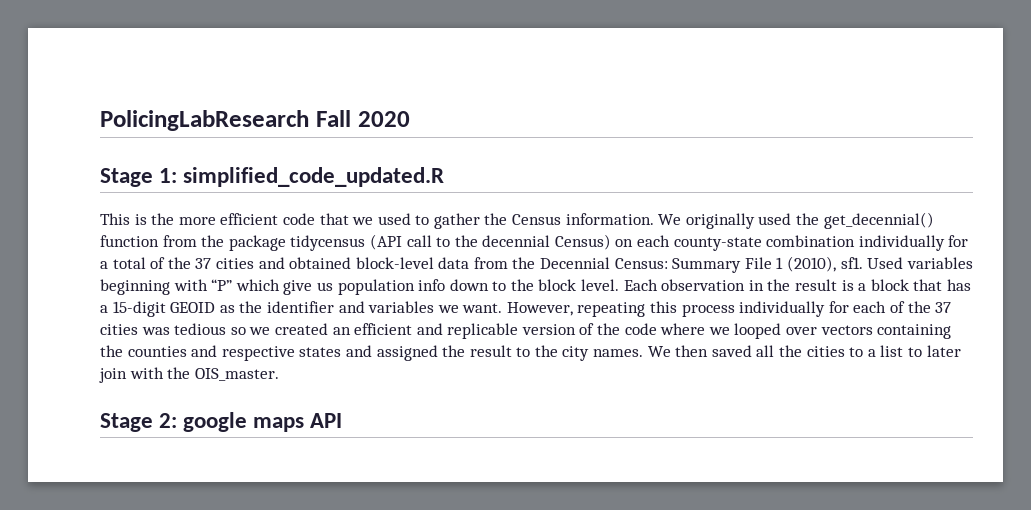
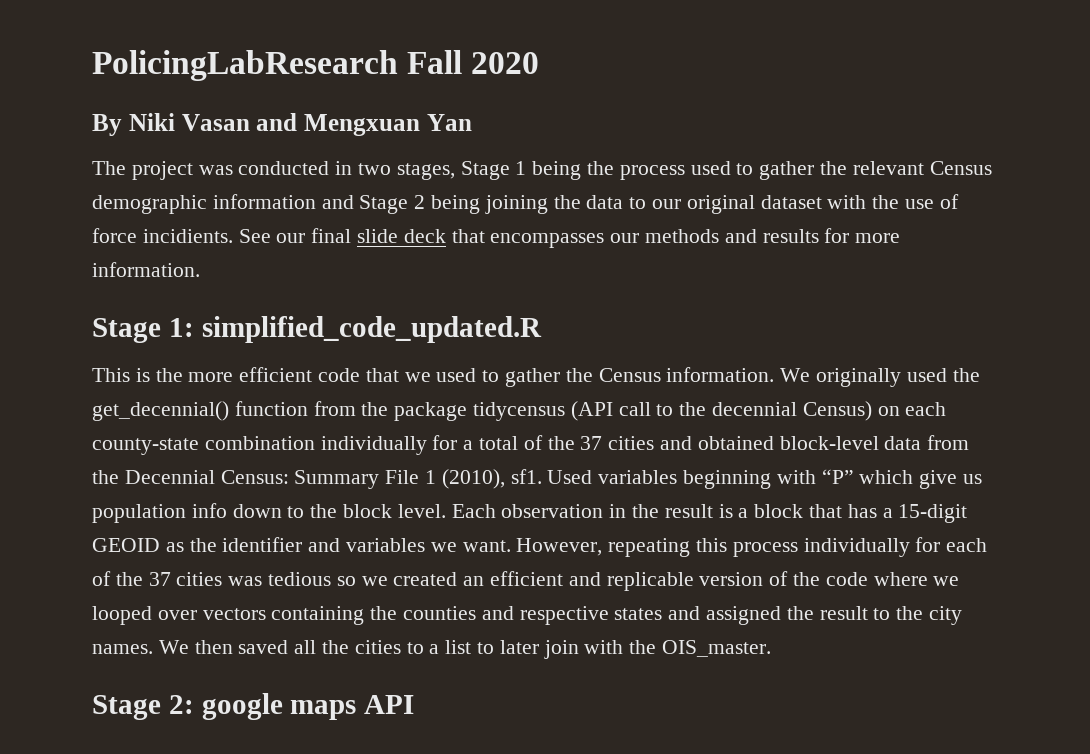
(410, 119) none -> [92,113,472,136] [92,161,992,180] [92,194,959,214] [92,228,901,248] [92,262,200,277] // By Niki Vasan and Mengxuan Yan // The project was conducted in two stages, Stage 1 being the process used to gather the relevant Census demographic information and Stage 2 being joining the data to our original dataset with the use of force incidients. See our final slide deck that encompasses our methods and results for more information.

